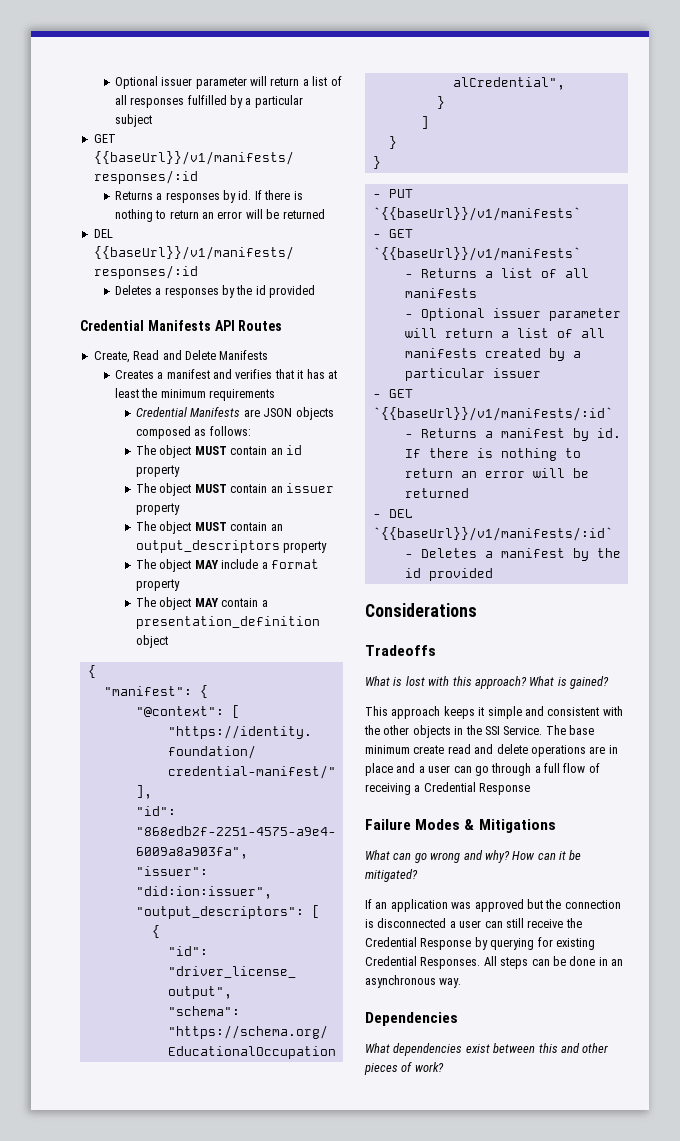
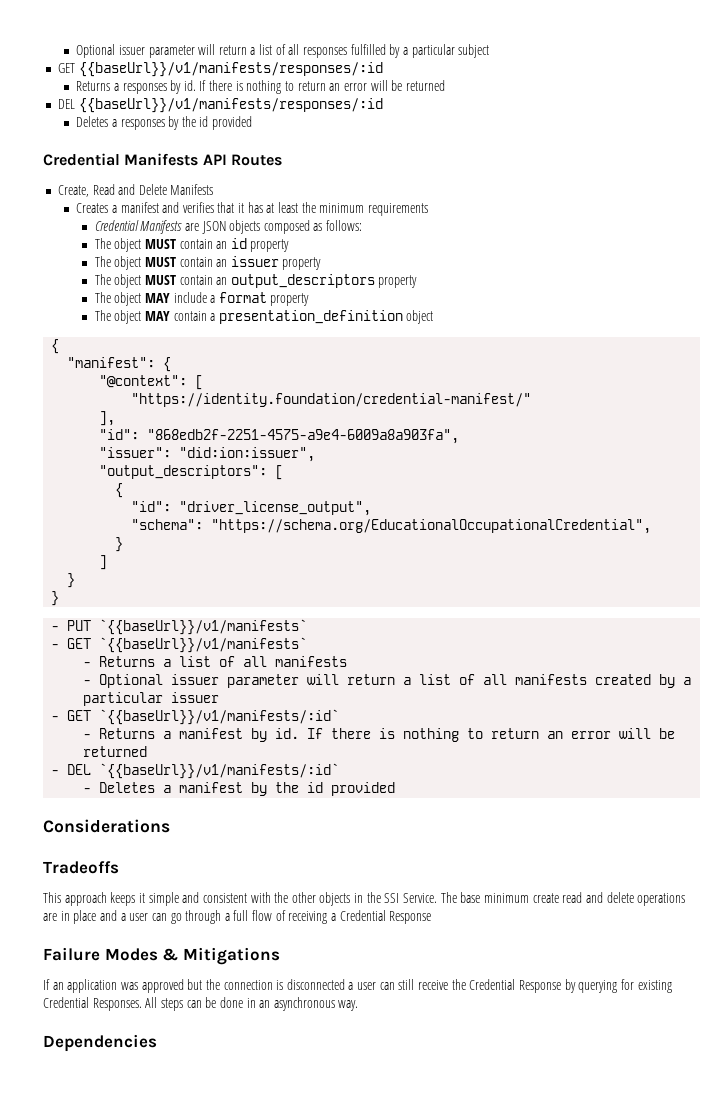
[365,676,609,689] // What is lost with this approach? What is gained? -> (119, 867) none
[365,850,582,863] [365,869,418,882] // What can go wrong and why? How can it be mitigated? -> (280, 956) none
[365,1043,609,1056] [364,1062,444,1075] // What dependencies exist between this and other pieces of work? -> (157, 1043) none

